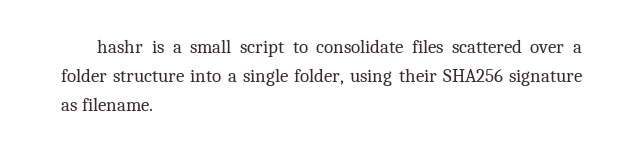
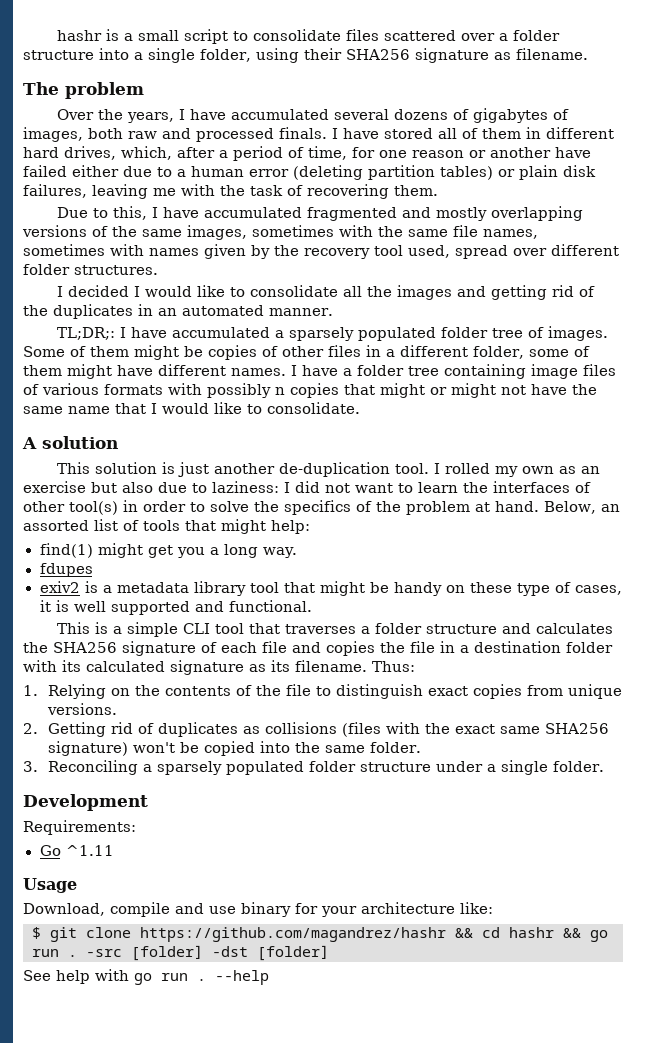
(154, 104) none -> [23,82,144,99] [56,108,569,123] [23,127,614,142] [23,146,591,161] [23,165,596,180] [23,184,438,199] [56,206,583,221] [22,225,538,240] [23,244,619,259] [23,264,158,275] [56,285,595,300] [23,304,333,319] [56,326,608,341] [23,345,590,360] [23,364,616,379] [23,383,597,398] [23,402,360,414] [22,436,118,449] [56,462,600,477] [23,481,591,493] [23,500,620,515] [23,519,310,534] [39,543,298,558] [39,563,93,577] [39,581,622,596] [39,600,312,615] [56,622,613,637] [23,641,613,656] [23,660,415,675] [23,684,622,699] [46,703,117,715] [23,722,609,737] [47,741,421,756] [23,760,604,775] [23,794,148,811] [23,820,136,835] [39,845,114,856] [23,878,77,893] [23,902,493,917] [32,927,608,942] [32,945,329,961] [23,969,269,985] // The problem // Over the years, I have accumulated several dozens of gigabytes of images, both raw and processed finals. I have stored all of them in different hard drives, which, after a period of time, for one reason or another have failed either due to a human error (deleting partition tables) or plain disk failures, leaving me with the task of recovering them. // Due to this, I have accumulated fragmented and mostly overlapping versions of the same images, sometimes with the same file names, sometimes with names given by the recovery tool used, spread over different folder structures. // I decided I would like to consolidate all the images and getting rid of the duplicates in an automated manner. // TL;DR;: I have accumulated a sparsely populated folder tree of images. Some of them might be copies of other files in a different folder, some of them might have different names. I have a folder tree containing image files of various formats with possibly n copies that might or might not have the same name that I would like to consolidate. // A solution // This solution is just another de-duplication tool. I rolled my own as an exercise but also due to laziness: I did not want to learn the interfaces of other tool(s) in order to solve the specifics of the problem at hand. Below, an assorted list of tools that might help: // find(1) might get you a long way. // fdupes // exiv2 is a metadata library tool that might be handy on these type of cases, it is well supported and functional. // This is a simple CLI tool that traverses a folder structure and calculates the SHA256 signature of each file and copies the file in a destination folder with its calculated signature as its filename. Thus: // 1. Relying on the contents of the file to distinguish exact copies from unique versions. // 2. Getting rid of duplicates as collisions (files with the exact same SHA256 signature) won't be copied into the same folder. // 3. Reconciling a sparsely populated folder structure under a single folder. // Development // Requirements: // Go ^1.11 // Usage // Download, compile and use binary for your architecture like: // $ git clone https://github.com/magandrez/hashr && cd hashr && go run . -src [folder] -dst [folder] // See help with go run . --help

